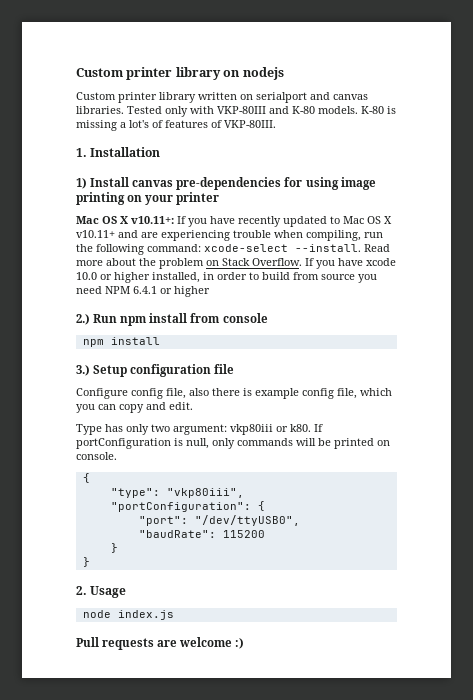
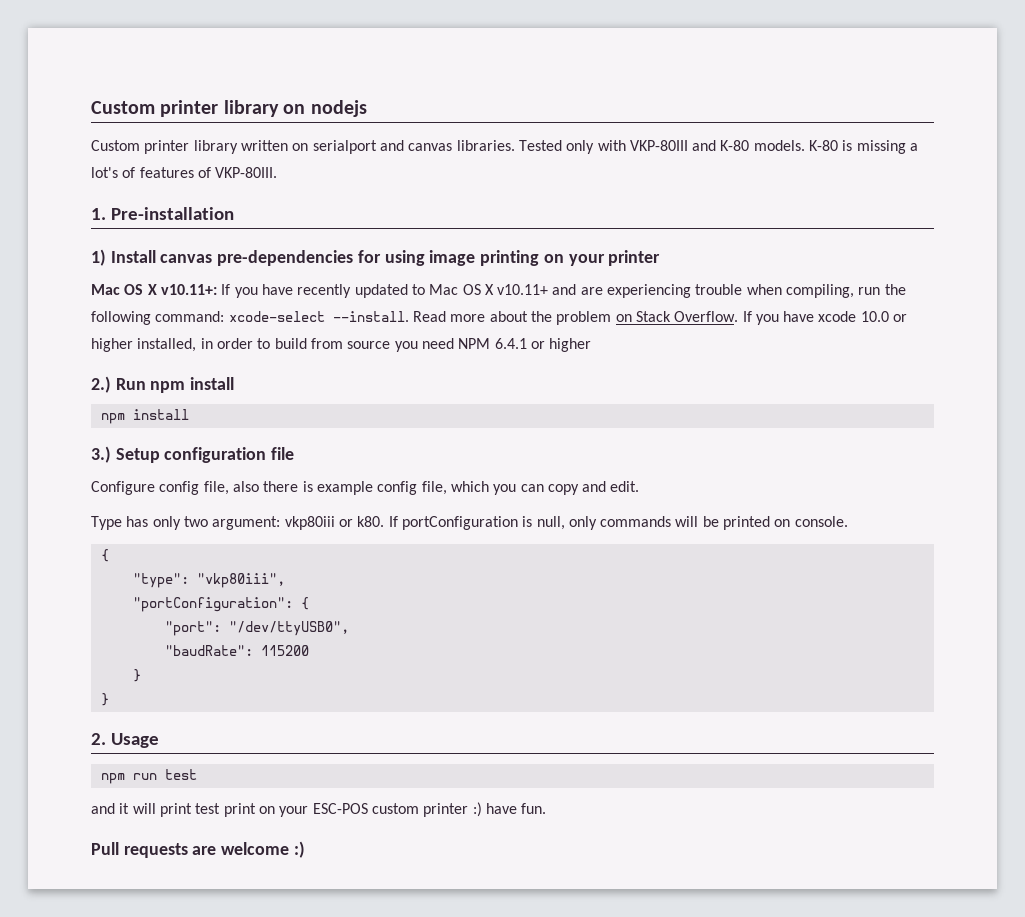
[90,147,161,157] Installation -> [110,207,234,220] Pre-installation
[190,313,268,323] from console -> (235, 383) none
[82,610,174,620] node index.js -> [100,769,197,784] [91,802,547,817] npm run test // and it will print test print on your ESC-POS custom printer :) have fun.

